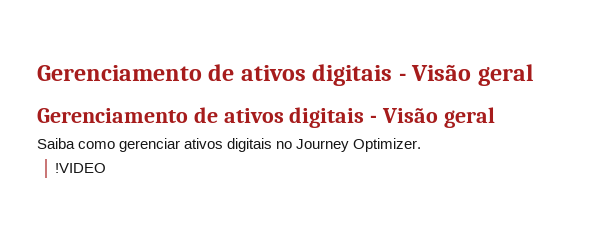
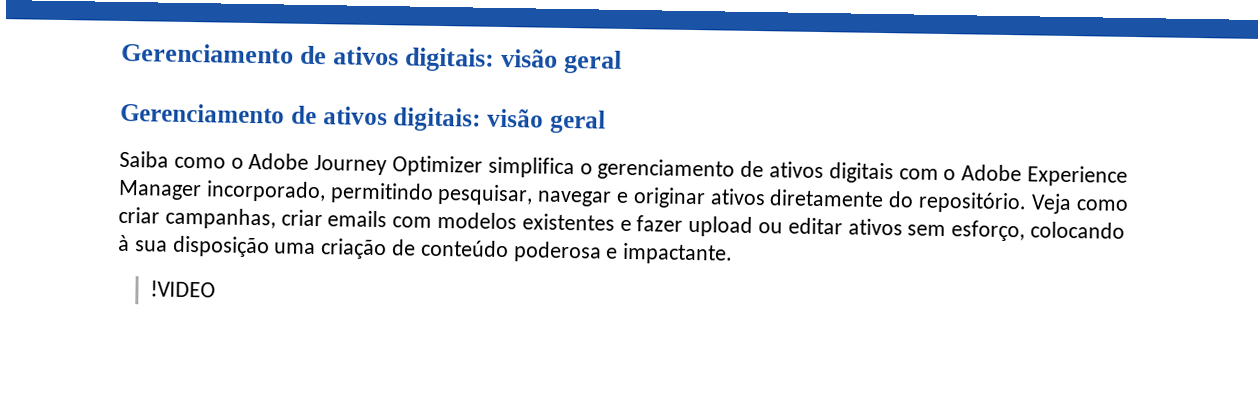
[37,64,472,86] Gerenciamento de ativos digitais - Visão -> [121,42,559,72] Gerenciamento de ativos digitais: visão
[289,107,439,128] digitais - Visão -> [393,107,544,132] digitais: visão
[119,138,422,152] gerenciar ativos digitais no Journey Optimizer. -> [230,152,1129,187] [118,179,1129,215] [118,206,1126,242] [118,234,734,265] o Adobe Journey Optimizer simplifica o gerenciamento de ativos digitais com o Adobe Experience Manager incorporado, permitindo pesquisar, navegar e originar ativos diretamente do repositório. Veja como criar campanhas, criar emails com modelos existentes e fazer upload ou editar ativos sem esforço, colocando à sua disposição uma criação de conteúdo poderosa e impactante.

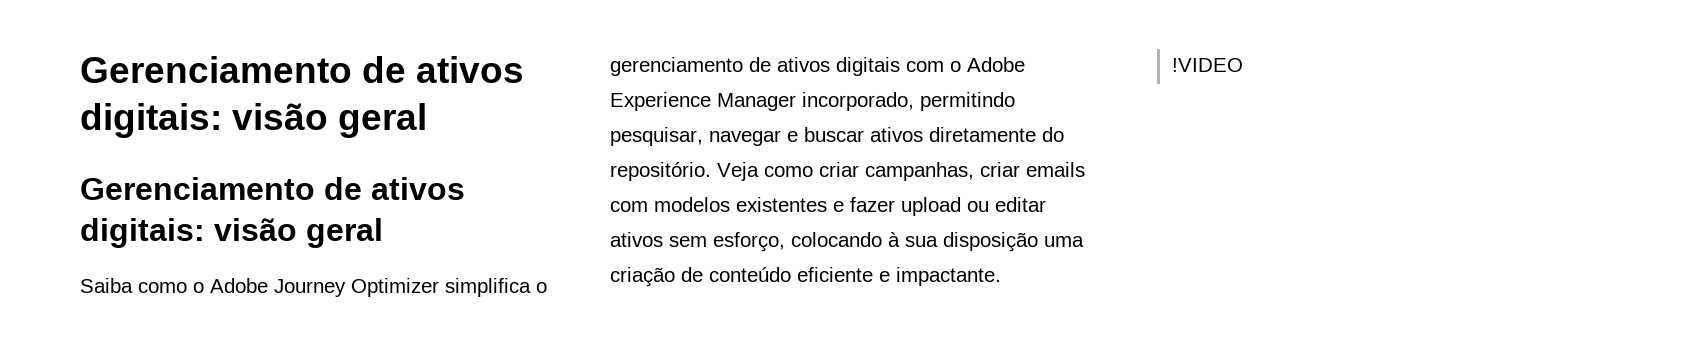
[632,187,706,209] originar -> [804,127,864,142] buscar
[512,241,602,263] poderosa -> [797,267,873,282] eficiente

